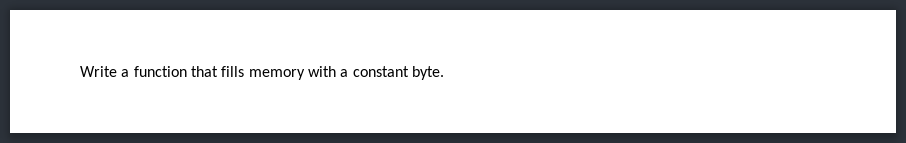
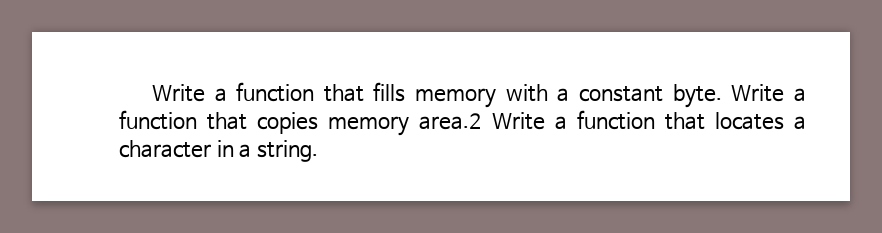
(444, 73) none -> [731,84,807,102] [119,110,806,136] [119,140,319,162] Write a function that copies memory area.2 Write a function that locates a character in a string.

